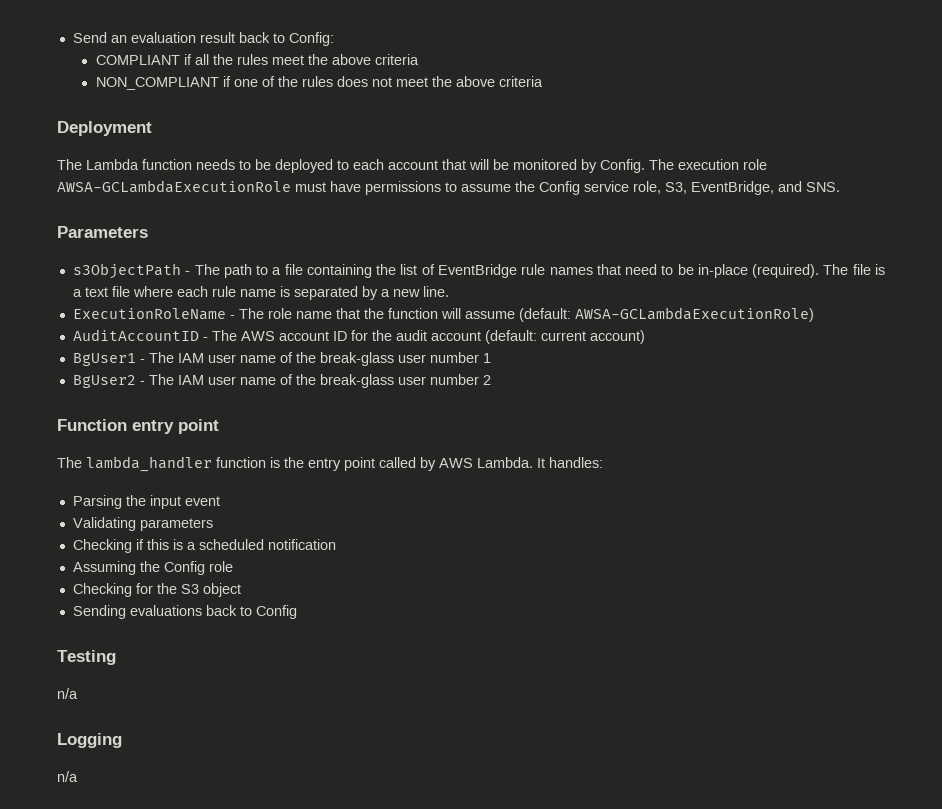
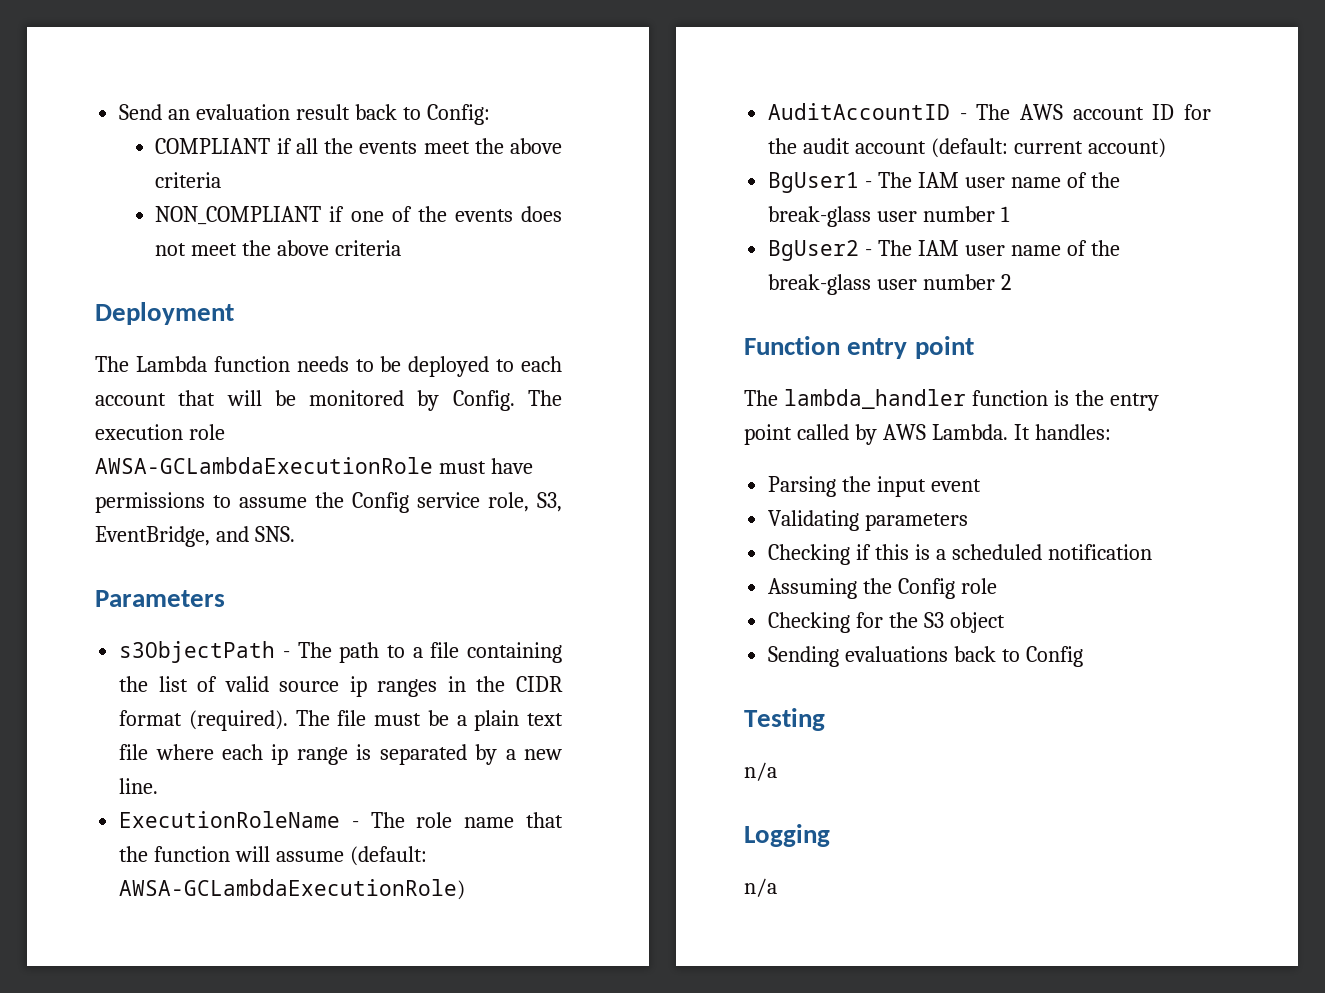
[236,54,268,65] rules -> [359,141,418,154] events
[301,76,333,87] rules -> [454,209,513,222] events
[437,264,885,278] [72,289,82,297] EventBridge rule names that need to be in-place (required). The file is a -> [224,676,564,697] [119,710,520,731] valid source ip ranges in the CIDR format (required). The file must be a plain
[211,286,276,297] rule name -> [271,744,348,765] ip range

